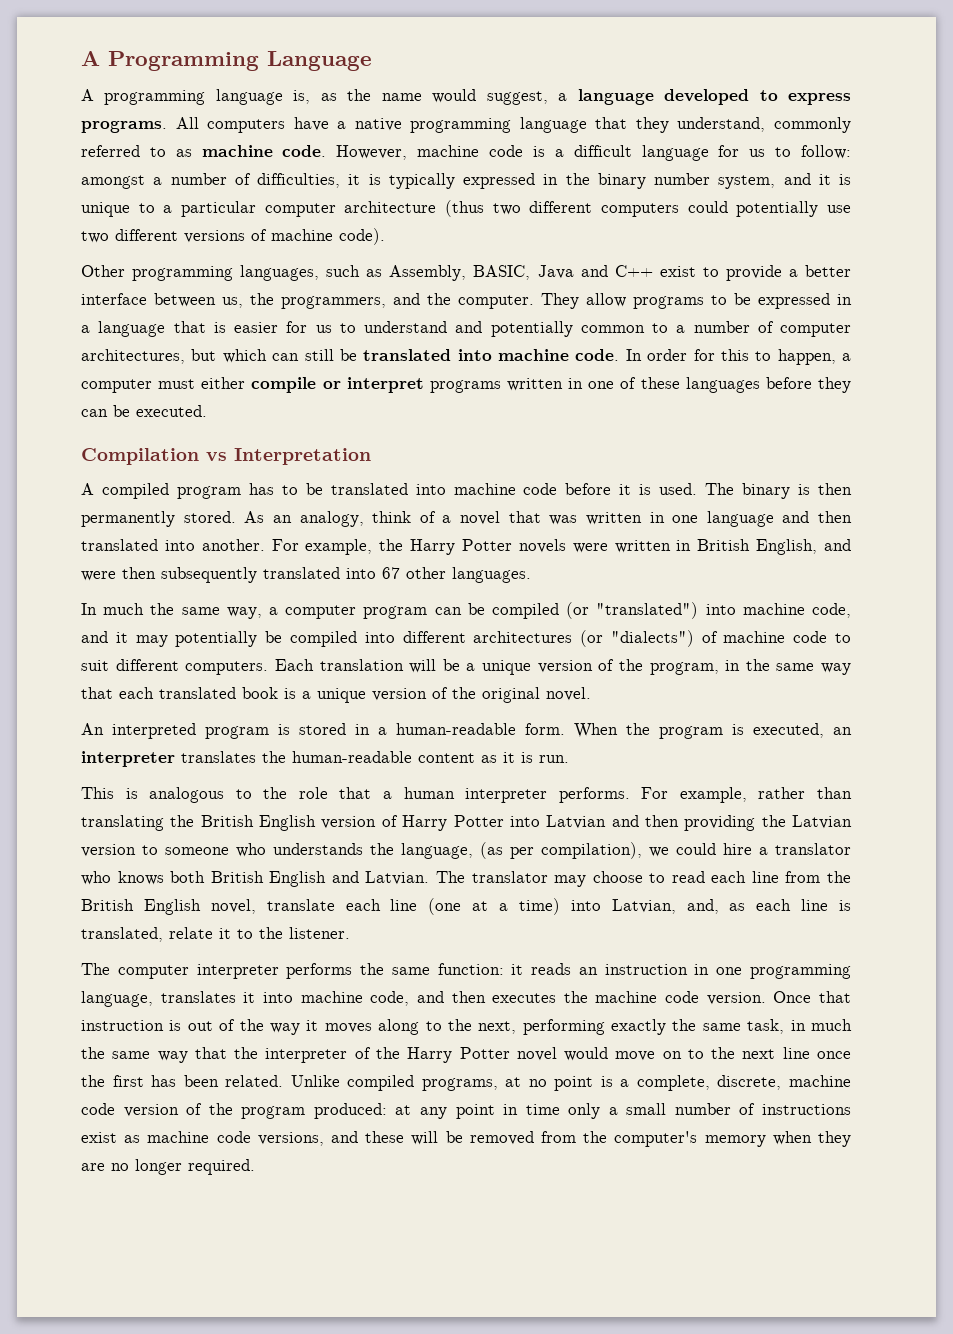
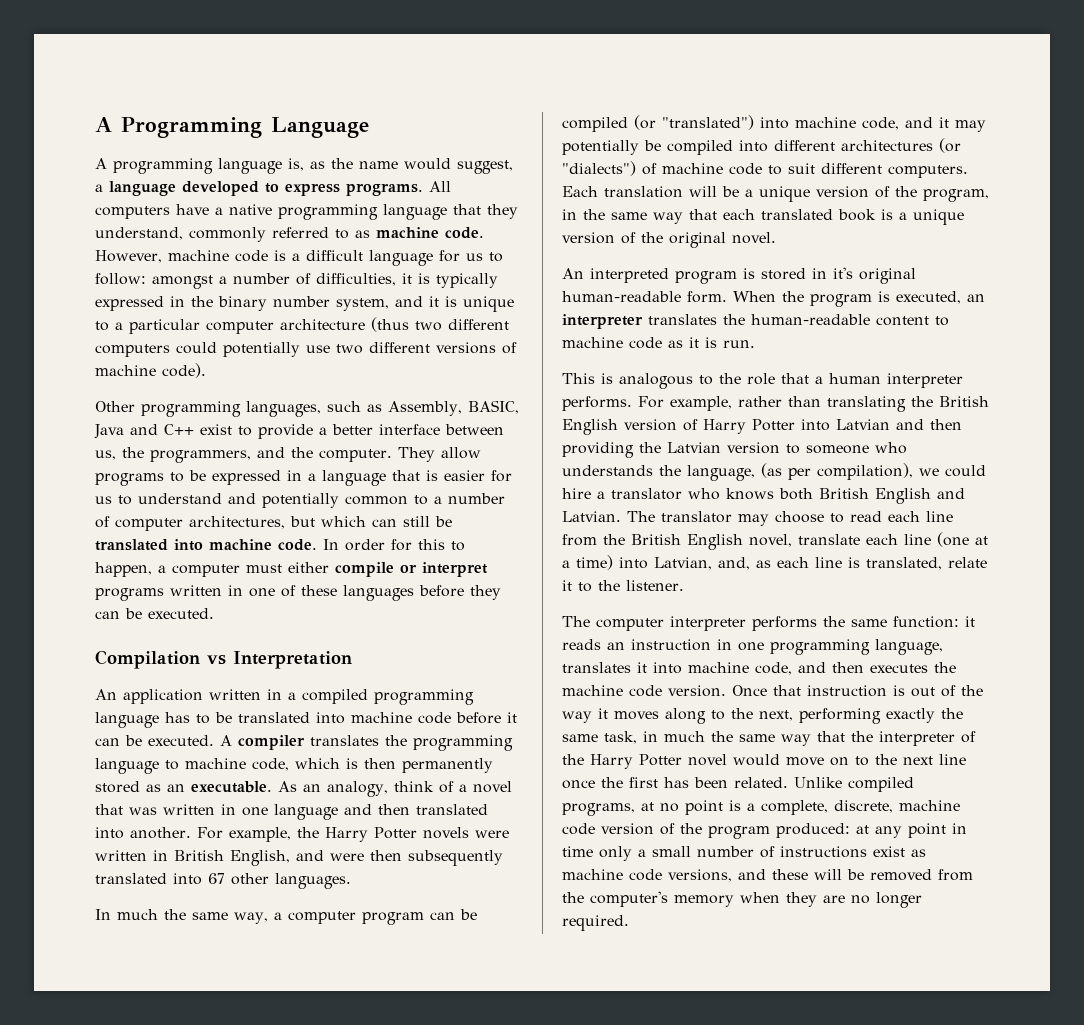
[81,483,241,499] A compiled program -> [95,689,474,705] [95,712,159,728] An application written in a compiled programming language
[639,483,853,499] [81,511,236,527] is used. The binary is then permanently stored. -> [95,735,513,751] [95,758,493,774] [95,781,272,793] can be executed. A compiler translates the programming language to machine code, which is then permanently stored as an executable.
[378,727,387,735] a -> [833,267,916,284] it's original
(475, 758) none -> [935,316,949,326] [562,337,662,349] to machine code

